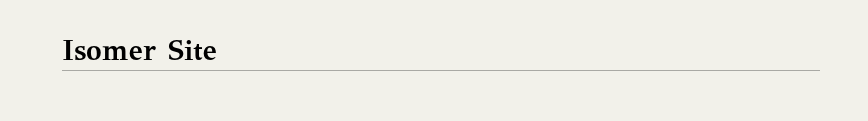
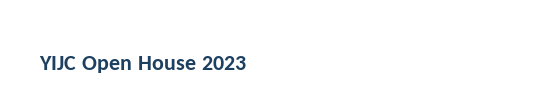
[62,39,217,61] Isomer Site -> [39,56,246,73] YIJC Open House 2023

